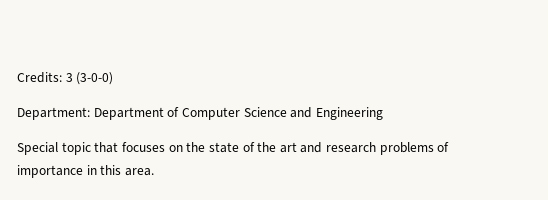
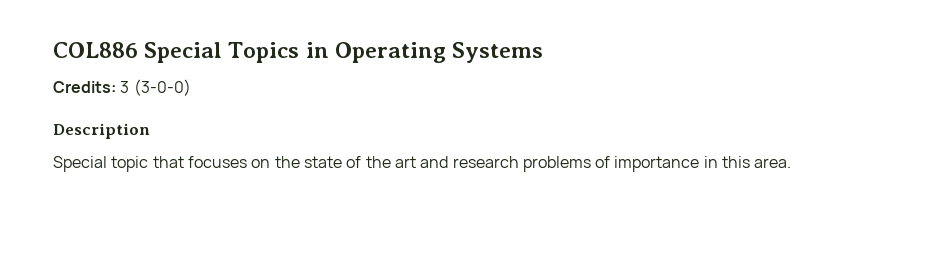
[17,72,114,85] [17,107,383,120] Credits: 3 (3-0-0) // Department: Department of Computer Science and Engineering -> [53,42,544,63] [53,79,191,96] [53,123,150,139] COL886 Special Topics in Operating Systems // Credits: 3 (3-0-0) // Description

